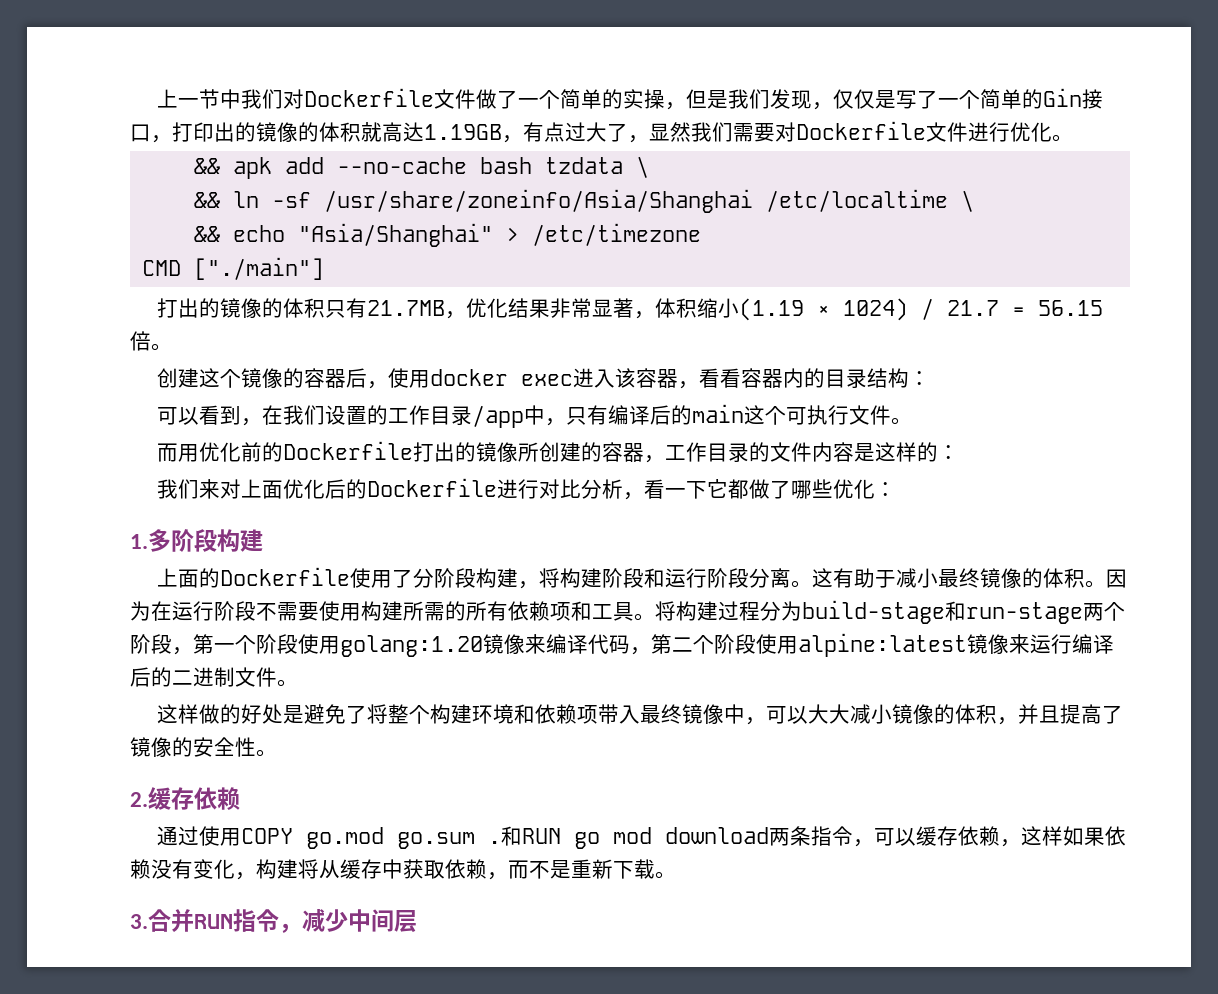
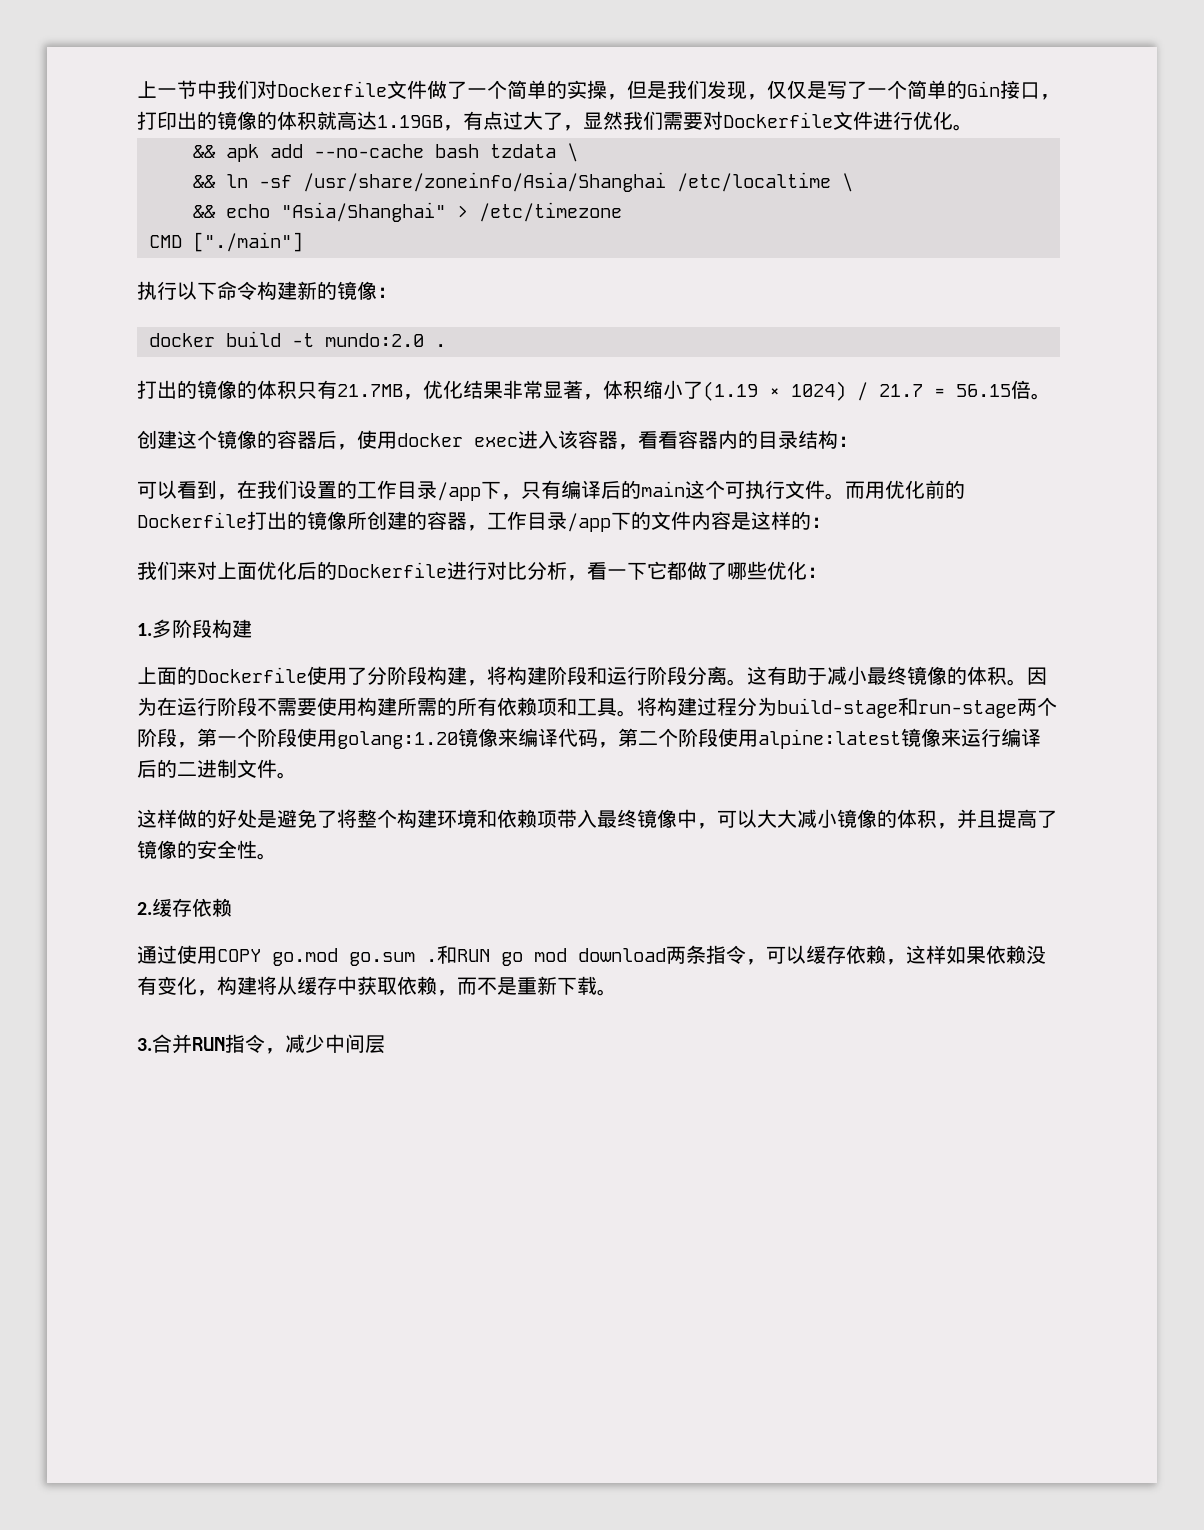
(325, 268) none -> [137,281,397,300] [149,331,446,347] // 执行以下命令构建新的镜像： // docker build -t mundo:2.0 .
(739, 308) none -> [683,381,703,399] 了
[523,405,545,425] 中 -> [481,481,501,499] 下
(912, 421) // -> (845, 496) none
(749, 452) none -> [567,512,631,532] /app下

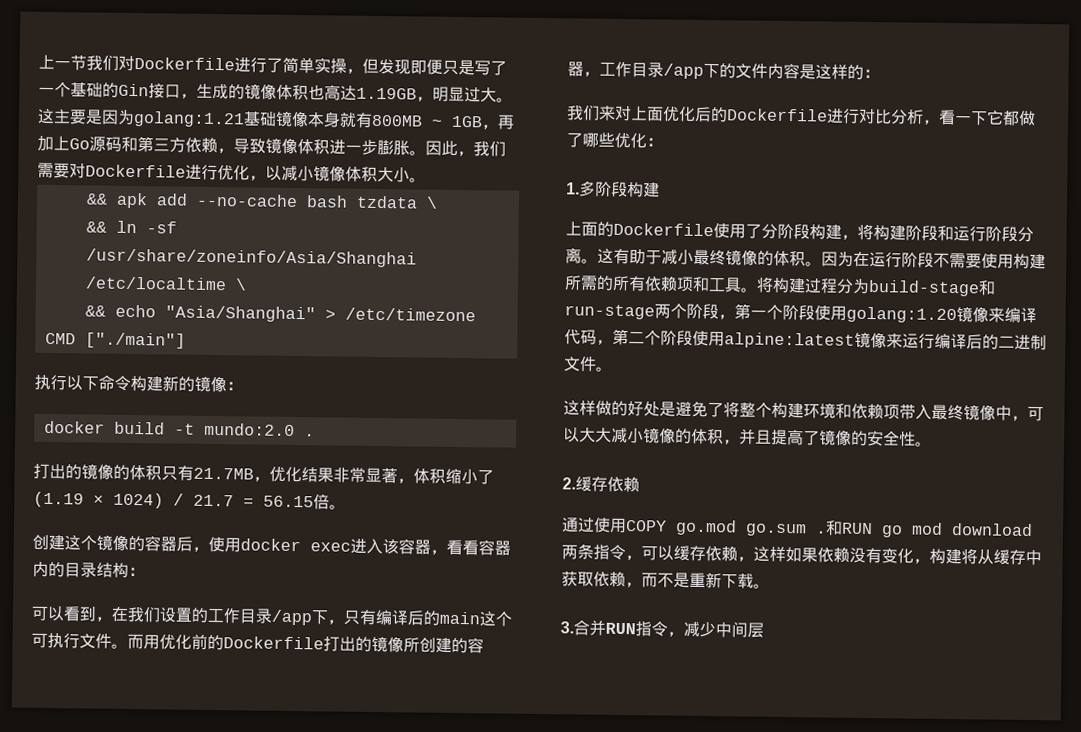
[197,80,217,99] 中 -> (87, 63) none
[387,80,807,100] 文件做了一个简单的实操，但是我们发现，仅仅 -> [234,56,459,75] 进行了简单实操，但发现即便只
[907,80,947,99] 简单 -> [70,82,103,98] 基础
[137,111,623,131] 打印出的镜像的体积就高达1.19GB，有点过大了，显然 -> [196,83,513,103] [37,108,515,130] [37,135,474,157] 生成的镜像体积也高达1.19GB，明显过大。这主要是因为golang:1.21基础镜像本身就有800MB ~ 1GB，再加上Go源码和第三方依赖，导致镜像体积进一步膨胀。因此，
[833,111,873,130] 文件 -> (186, 171) none
(953, 120) none -> [249,165,410,183] ，以减小镜像体积大小

